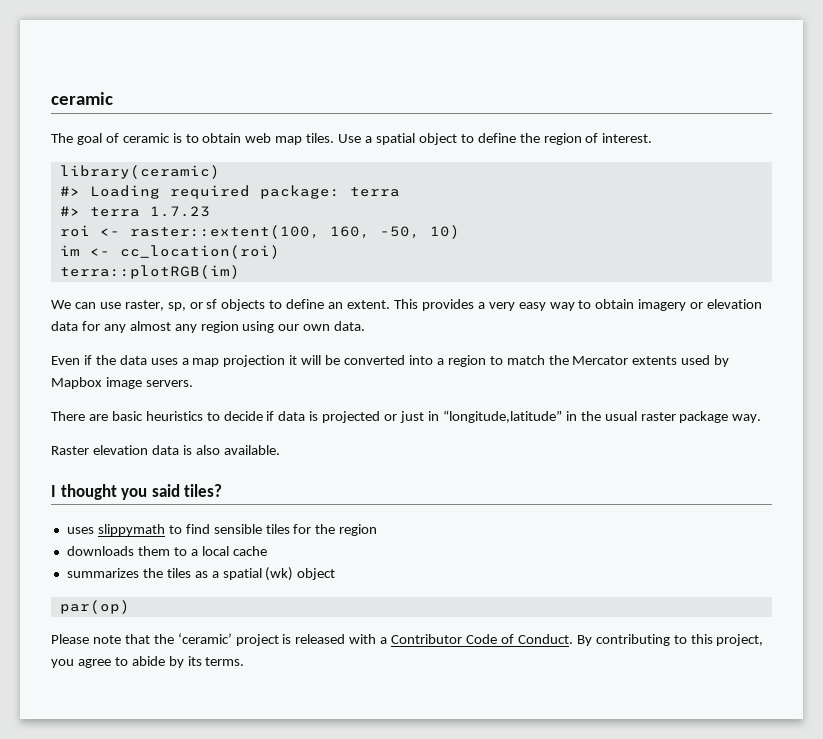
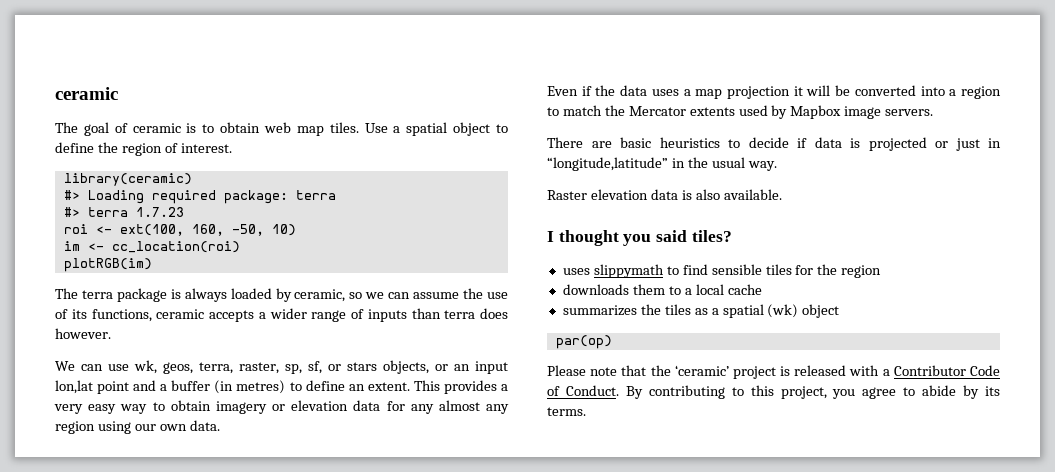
[129,225,320,239] raster::extent(100, -> [119,224,184,236] ext(100,
[59,265,240,279] [51,299,266,311] terra::plotRGB(im) // We can use raster, sp, or sf objects -> [63,258,152,272] [55,288,508,302] [55,308,508,322] [55,328,111,339] [55,360,508,374] [55,380,286,394] plotRGB(im) // The terra package is always loaded by ceramic, so we can assume the use of its functions, ceramic accepts a wider range of inputs than terra does however. // We can use wk, geos, terra, raster, sp, sf, or stars objects, or an input lon,lat point and a buffer (in metres)
[640,411,729,423] raster package -> (745, 162) none

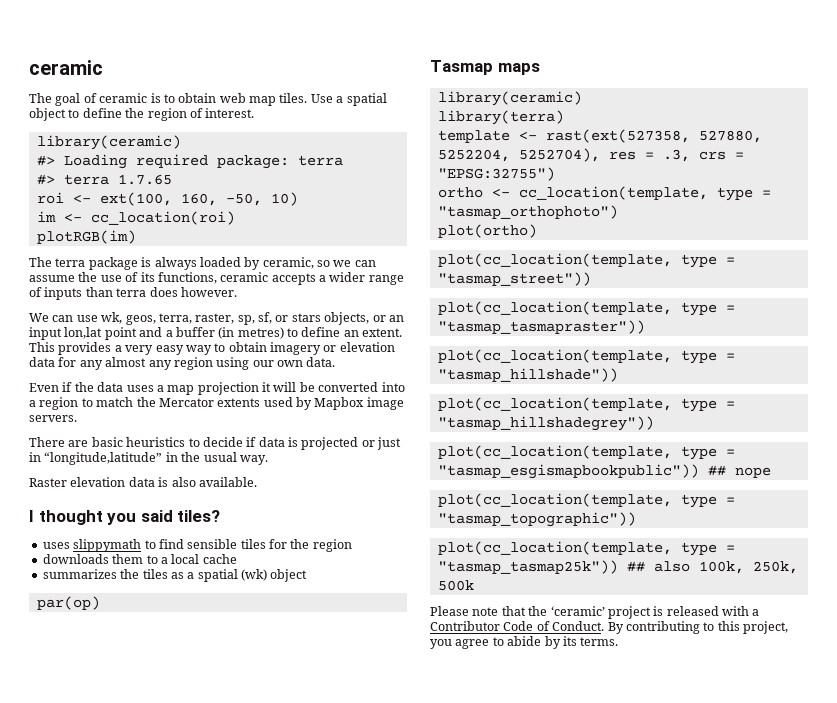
[135,207,184,217] 1.7.23 -> [117,174,172,185] 1.7.65
(612, 342) none -> [430,60,540,75] [437,91,582,106] [437,110,564,125] [437,129,762,143] [437,148,744,162] [437,167,555,181] [437,186,771,201] [437,205,618,219] [437,224,537,238] [437,253,735,268] [437,272,591,286] [437,301,735,316] [437,320,645,334] [437,349,735,364] [437,368,618,382] [437,397,735,412] [437,416,654,431] [437,445,735,460] [437,464,771,479] [437,493,735,508] [437,512,636,527] [437,541,735,556] [437,560,798,574] [437,580,474,591] // Tasmap maps // library(ceramic) // library(terra) // template <- rast(ext(527358, 527880, 5252204, 5252704), res = .3, crs = "EPSG:32755") // ortho <- cc_location(template, type = "tasmap_orthophoto") // plot(ortho) // plot(cc_location(template, type = "tasmap_street")) // plot(cc_location(template, type = "tasmap_tasmapraster")) // plot(cc_location(template, type = "tasmap_hillshade")) // plot(cc_location(template, type = "tasmap_hillshadegrey")) // plot(cc_location(template, type = "tasmap_esgismapbookpublic")) ## nope // plot(cc_location(template, type = "tasmap_topographic")) // plot(cc_location(template, type = "tasmap_tasmap25k")) ## also 100k, 250k, 500k

